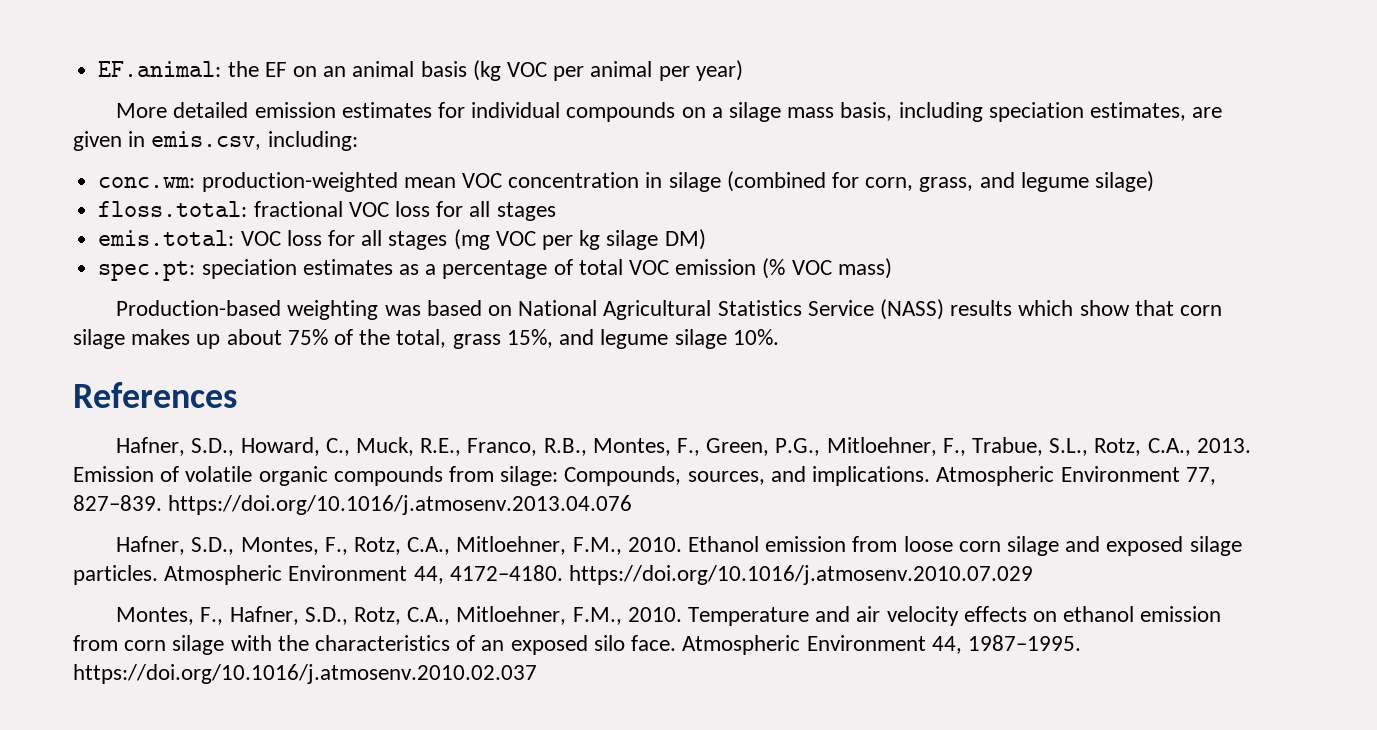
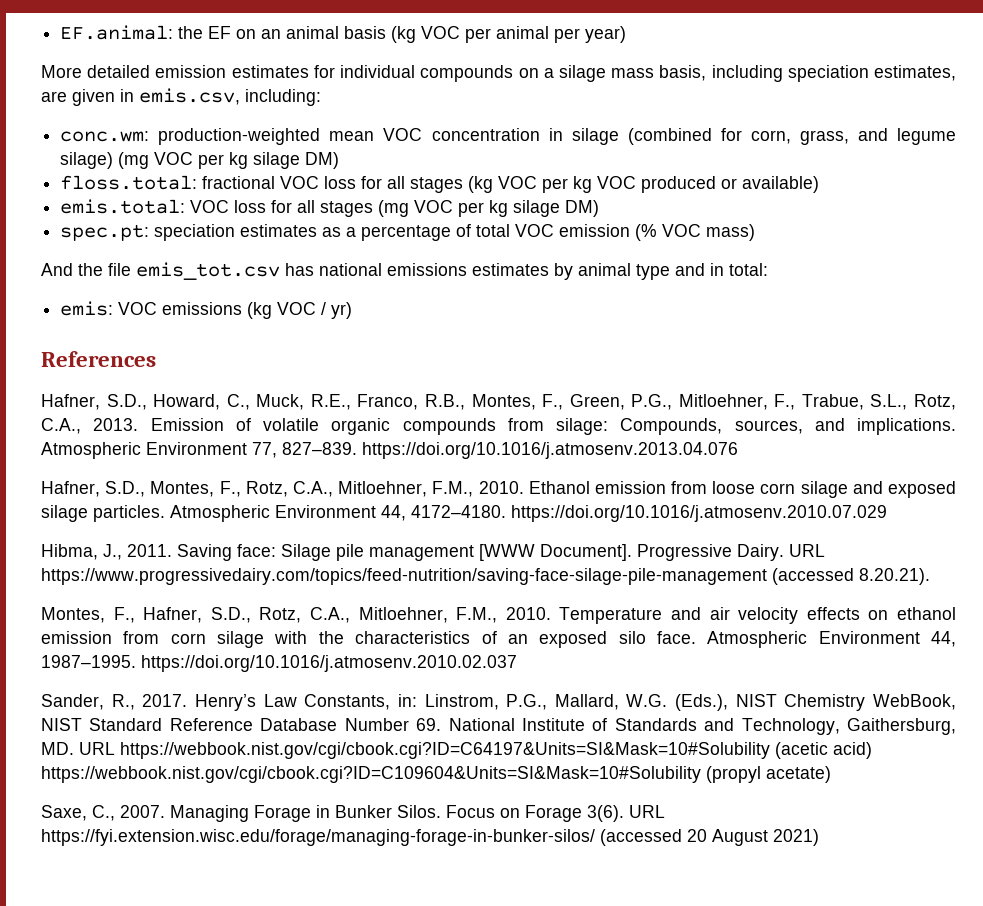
(1155, 181) none -> [118,152,340,169] (mg VOC per kg silage DM)
(556, 211) none -> [468,176,820,193] (kg VOC per kg VOC produced or available)
[116,299,1223,320] [73,329,779,349] Production-based weighting was based on National Agricultural Statistics Service (NASS) results which show that corn silage makes up about 75% of the total, grass 15%, and legume silage 10%. -> [41,262,768,280] [60,301,353,319] And the file emis_tot.csv has national emissions estimates by animal type and in total: // emis: VOC emissions (kg VOC / yr)
(1034, 575) none -> [41,544,825,561] [41,568,930,585] // Hibma, J., 2011. Saving face: Silage pile management [WWW Document]. Progressive Dairy. URL https://www.progressivedairy.com/topics/feed-nutrition/saving-face-silage-pile-management (accessed 8.20.21).
(537, 674) none -> [41,694,956,711] [41,718,956,735] [41,742,872,759] [41,766,831,783] [41,805,665,822] [41,829,819,846] // Sander, R., 2017. Henry’s Law Constants, in: Linstrom, P.G., Mallard, W.G. (Eds.), NIST Chemistry WebBook, NIST Standard Reference Database Number 69. National Institute of Standards and Technology, Gaithersburg, MD. URL https://webbook.nist.gov/cgi/cbook.cgi?ID=C64197&Units=SI&Mask=10#Solubility (acetic acid) https://webbook.nist.gov/cgi/cbook.cgi?ID=C109604&Units=SI&Mask=10#Solubility (propyl acetate) // Saxe, C., 2007. Managing Forage in Bunker Silos. Focus on Forage 3(6). URL https://fyi.extension.wisc.edu/forage/managing-forage-in-bunker-silos/ (accessed 20 August 2021)

